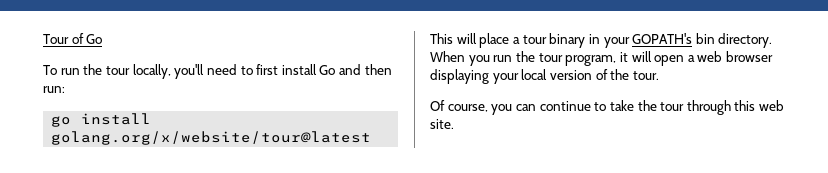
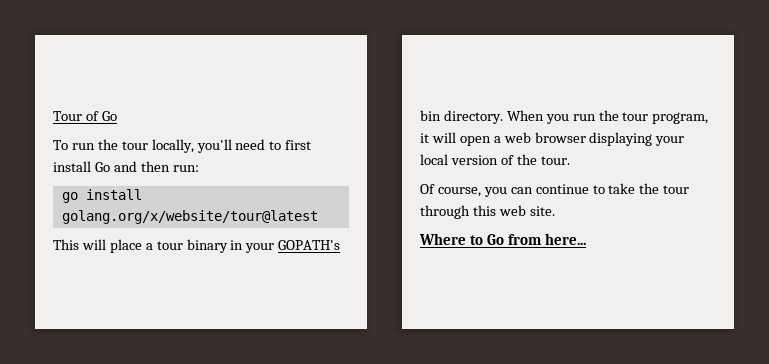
(454, 124) none -> [419,233,586,245] // Where to Go from here...

